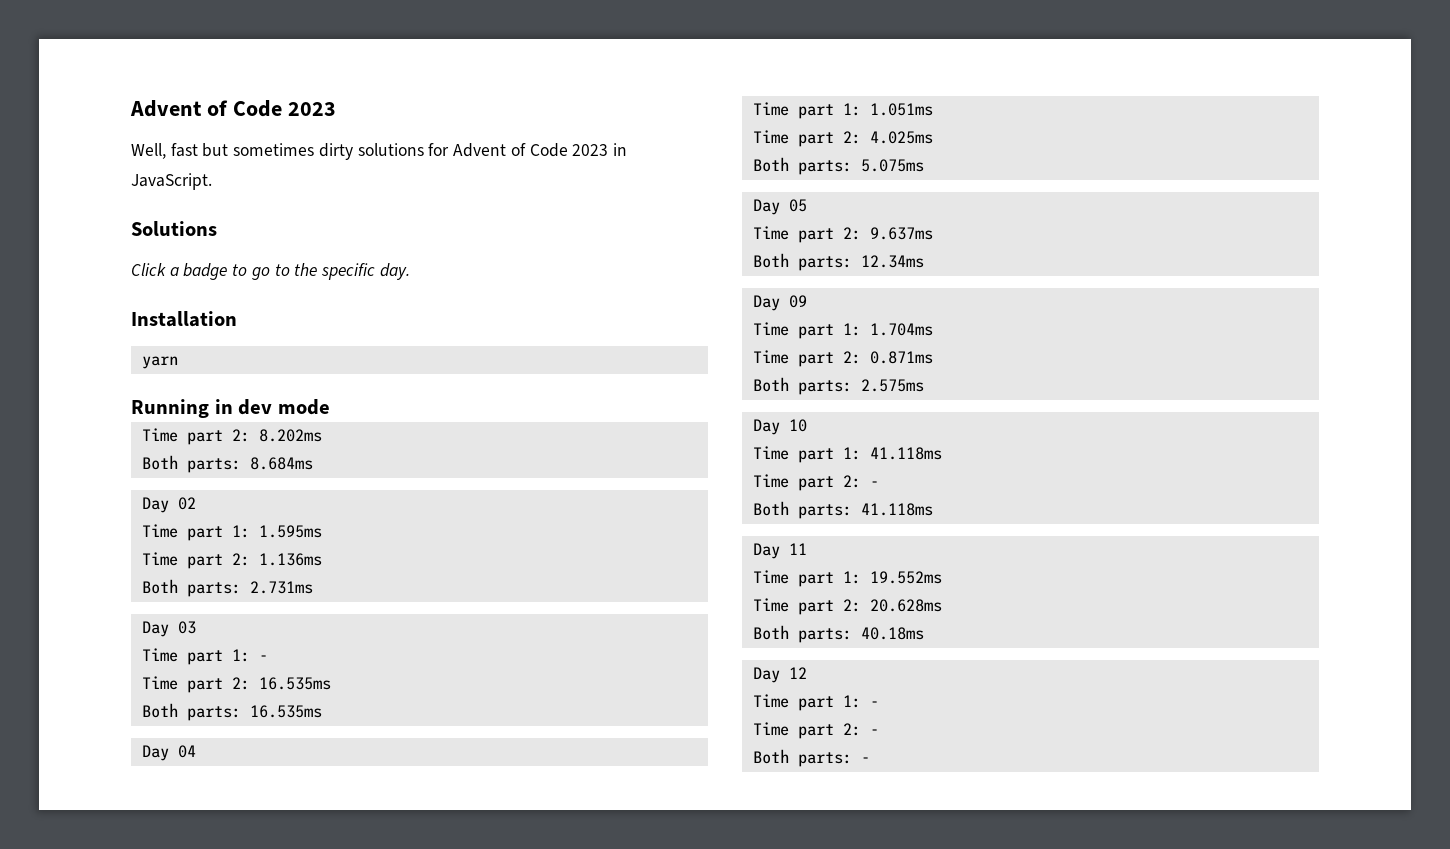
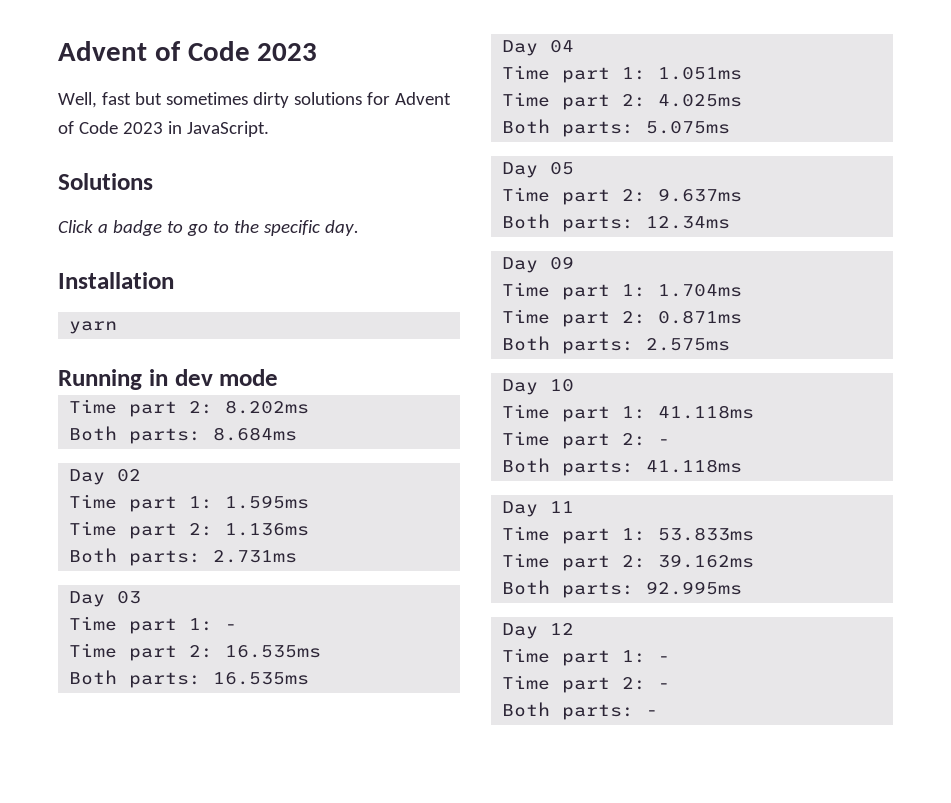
[869,571,942,584] [752,598,942,615] [752,625,924,643] 19.552ms // Time part 2: 20.628ms // Both parts: 40.18ms -> [658,527,755,541] [502,553,755,571] [502,580,743,598] 53.833ms // Time part 2: 39.162ms // Both parts: 92.995ms

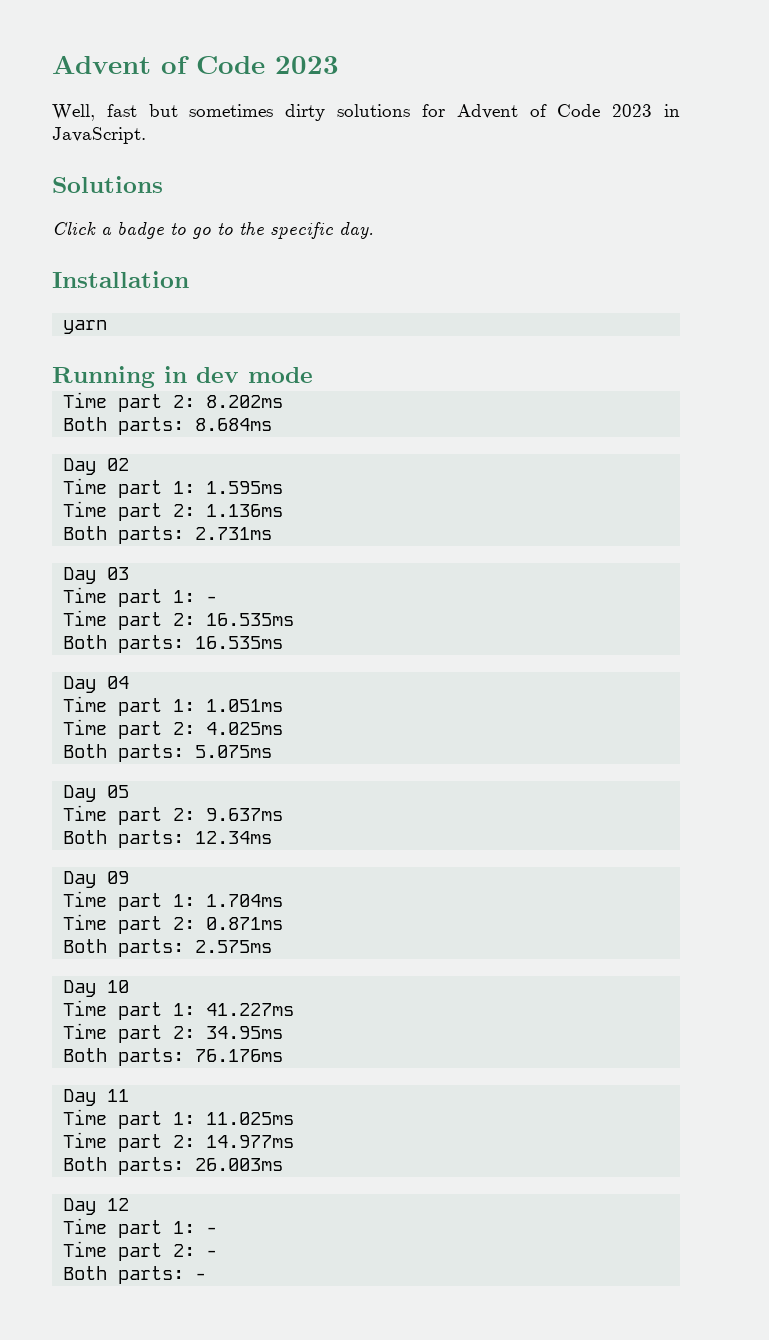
[658,405,755,419] [502,431,671,449] [502,458,743,476] 41.118ms // Time part 2: - // Both parts: 41.118ms -> [206,1003,295,1016] [63,1023,284,1043] [63,1048,284,1066] 41.227ms // Time part 2: 34.95ms // Both parts: 76.176ms
[658,527,755,541] [502,553,755,571] [502,580,743,598] 53.833ms // Time part 2: 39.162ms // Both parts: 92.995ms -> [206,1112,295,1125] [63,1132,295,1152] [63,1157,284,1175] 11.025ms // Time part 2: 14.977ms // Both parts: 26.003ms

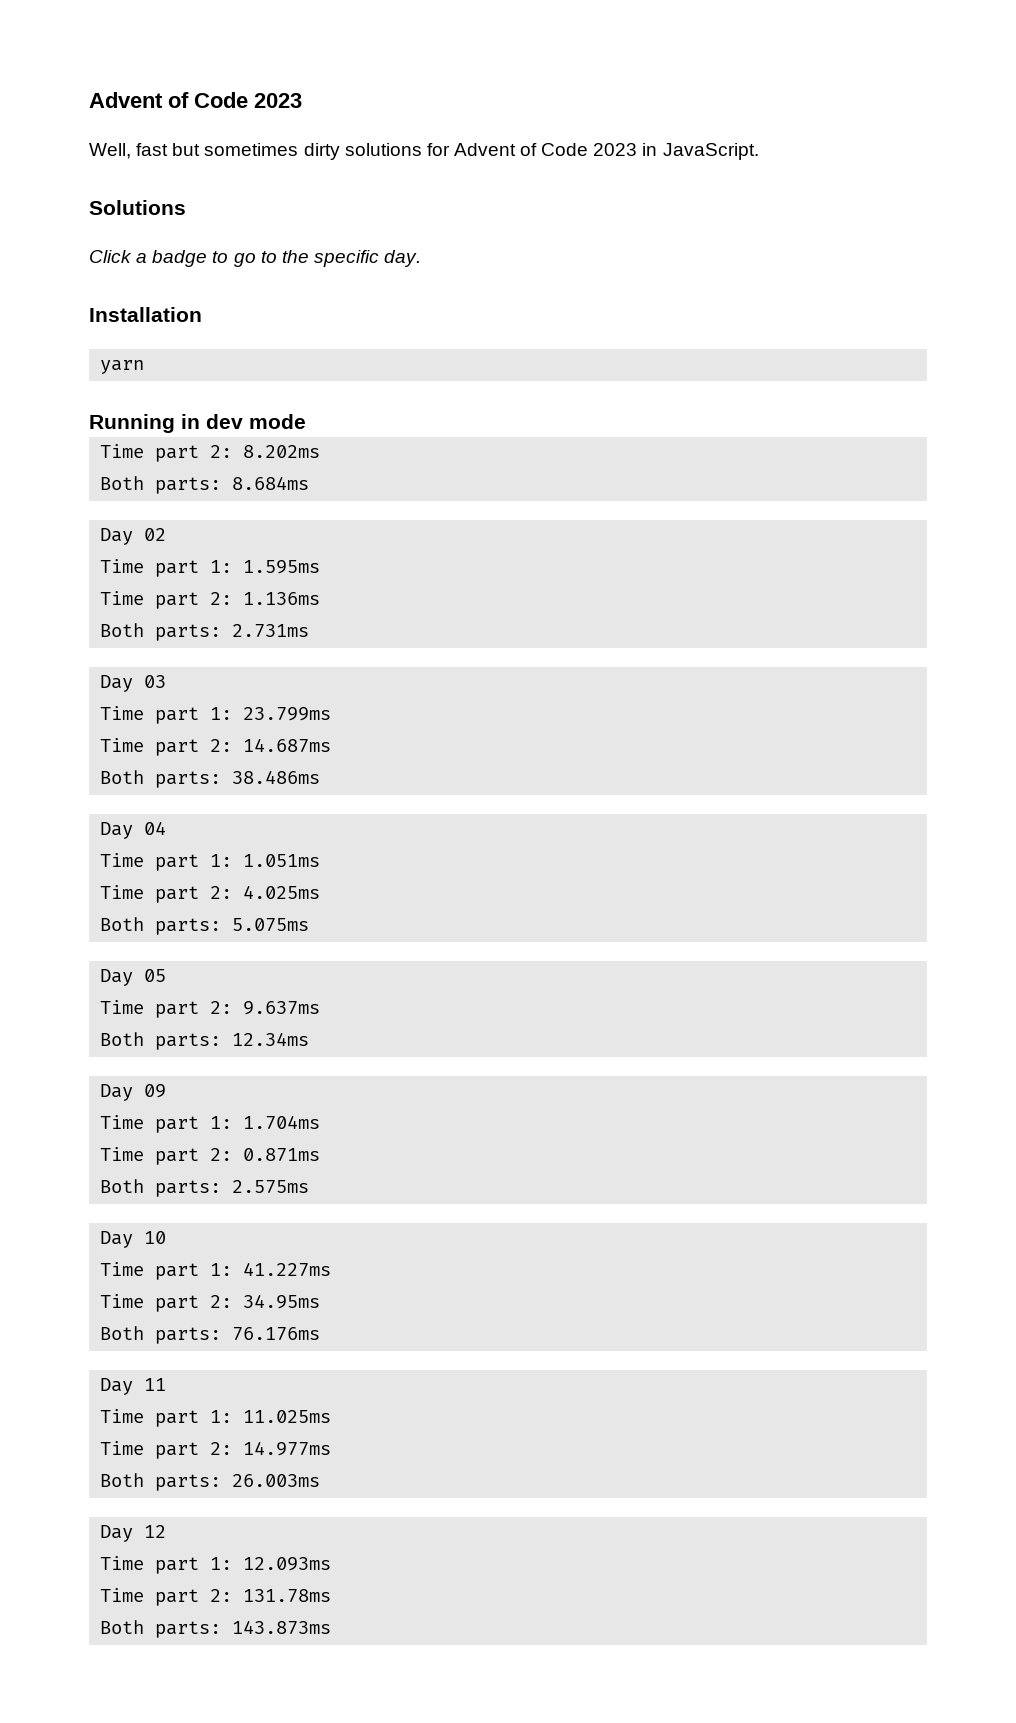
[206,596,218,603] [63,610,295,630] [63,635,284,653] - // Time part 2: 16.535ms // Both parts: 16.535ms -> [243,707,332,721] [100,738,332,756] [100,770,321,788] 23.799ms // Time part 2: 14.687ms // Both parts: 38.486ms
[206,1227,218,1234] [63,1241,218,1261] [63,1266,207,1284] - // Time part 2: - // Both parts: - -> [243,1557,332,1571] [100,1588,332,1606] [100,1620,332,1638] 12.093ms // Time part 2: 131.78ms // Both parts: 143.873ms

